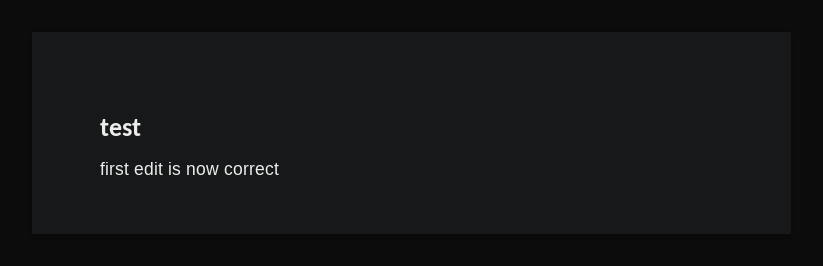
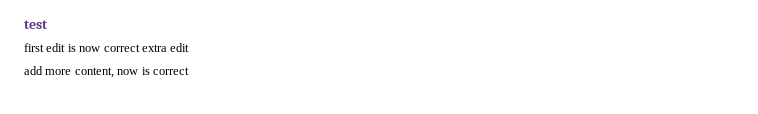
(279, 169) none -> [141,43,190,52] [24,66,189,78] extra edit // add more content, now is correct

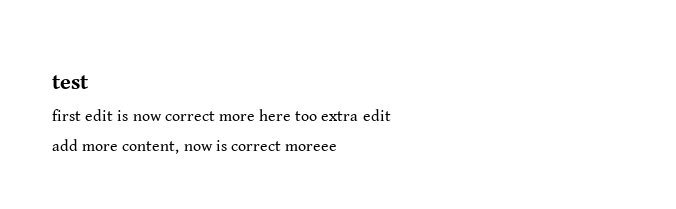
(140, 48) none -> [218,109,318,121] more here too
(189, 71) none -> [285,144,338,151] moreee

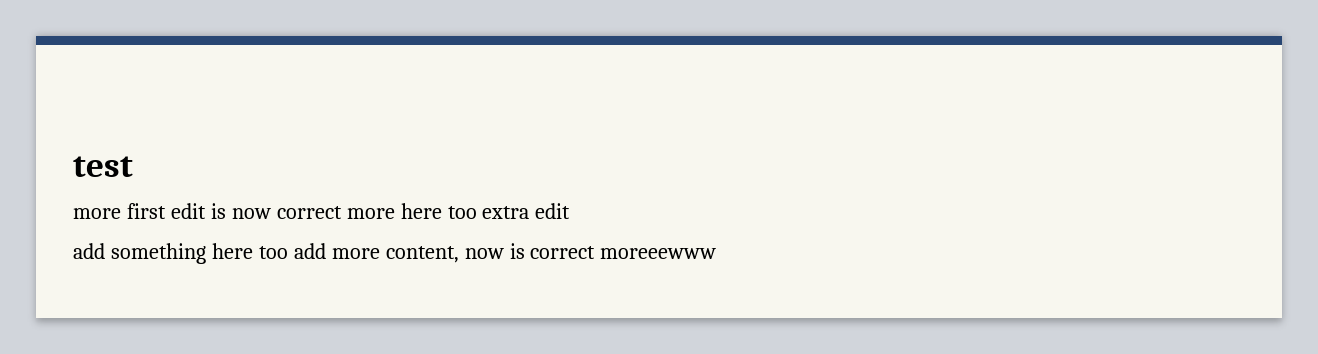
(89, 82) none -> [73,208,121,219] more
(78, 145) none -> [110,243,326,264] something here too add
[285,144,338,151] moreee -> [600,248,717,259] moreeewww

